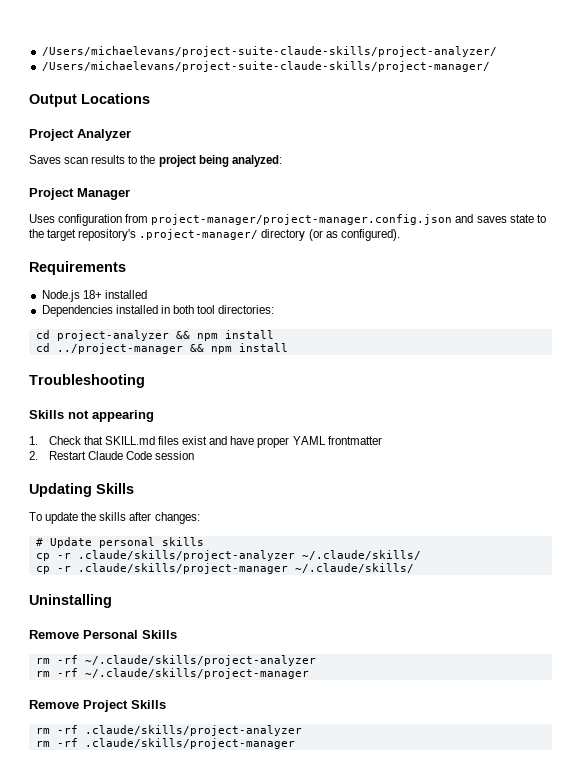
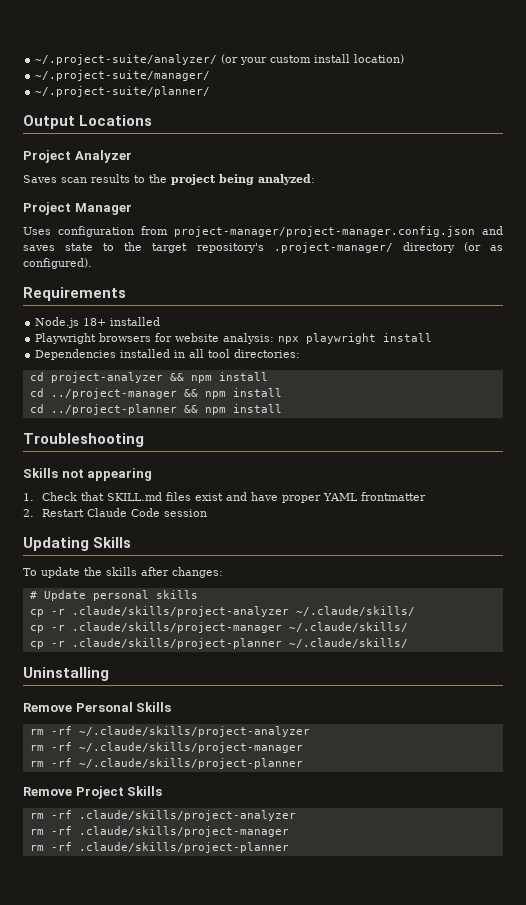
[41,46,497,57] [41,61,490,72] /Users/michaelevans/project-suite-claude-skills/project-analyzer/ // /Users/michaelevans/project-suite-claude-skills/project-manager/ -> [35,54,405,65] [35,70,211,81] [35,86,211,97] ~/.project-suite/analyzer/ (or your custom install location) // ~/.project-suite/manager/ // ~/.project-suite/planner/
(147, 294) none -> [35,333,433,344] // Playwright browsers for website analysis: npx playwright install
[172,305,194,314] both -> [189,349,205,358] all
(288, 347) none -> [29,404,282,415] // cd ../project-planner && npm install
(414, 568) none -> [29,638,408,649] // cp -r .claude/skills/project-planner ~/.claude/skills/
(309, 673) none -> [29,758,303,769] // rm -rf ~/.claude/skills/project-planner
(295, 743) none -> [29,842,289,853] // rm -rf .claude/skills/project-planner

